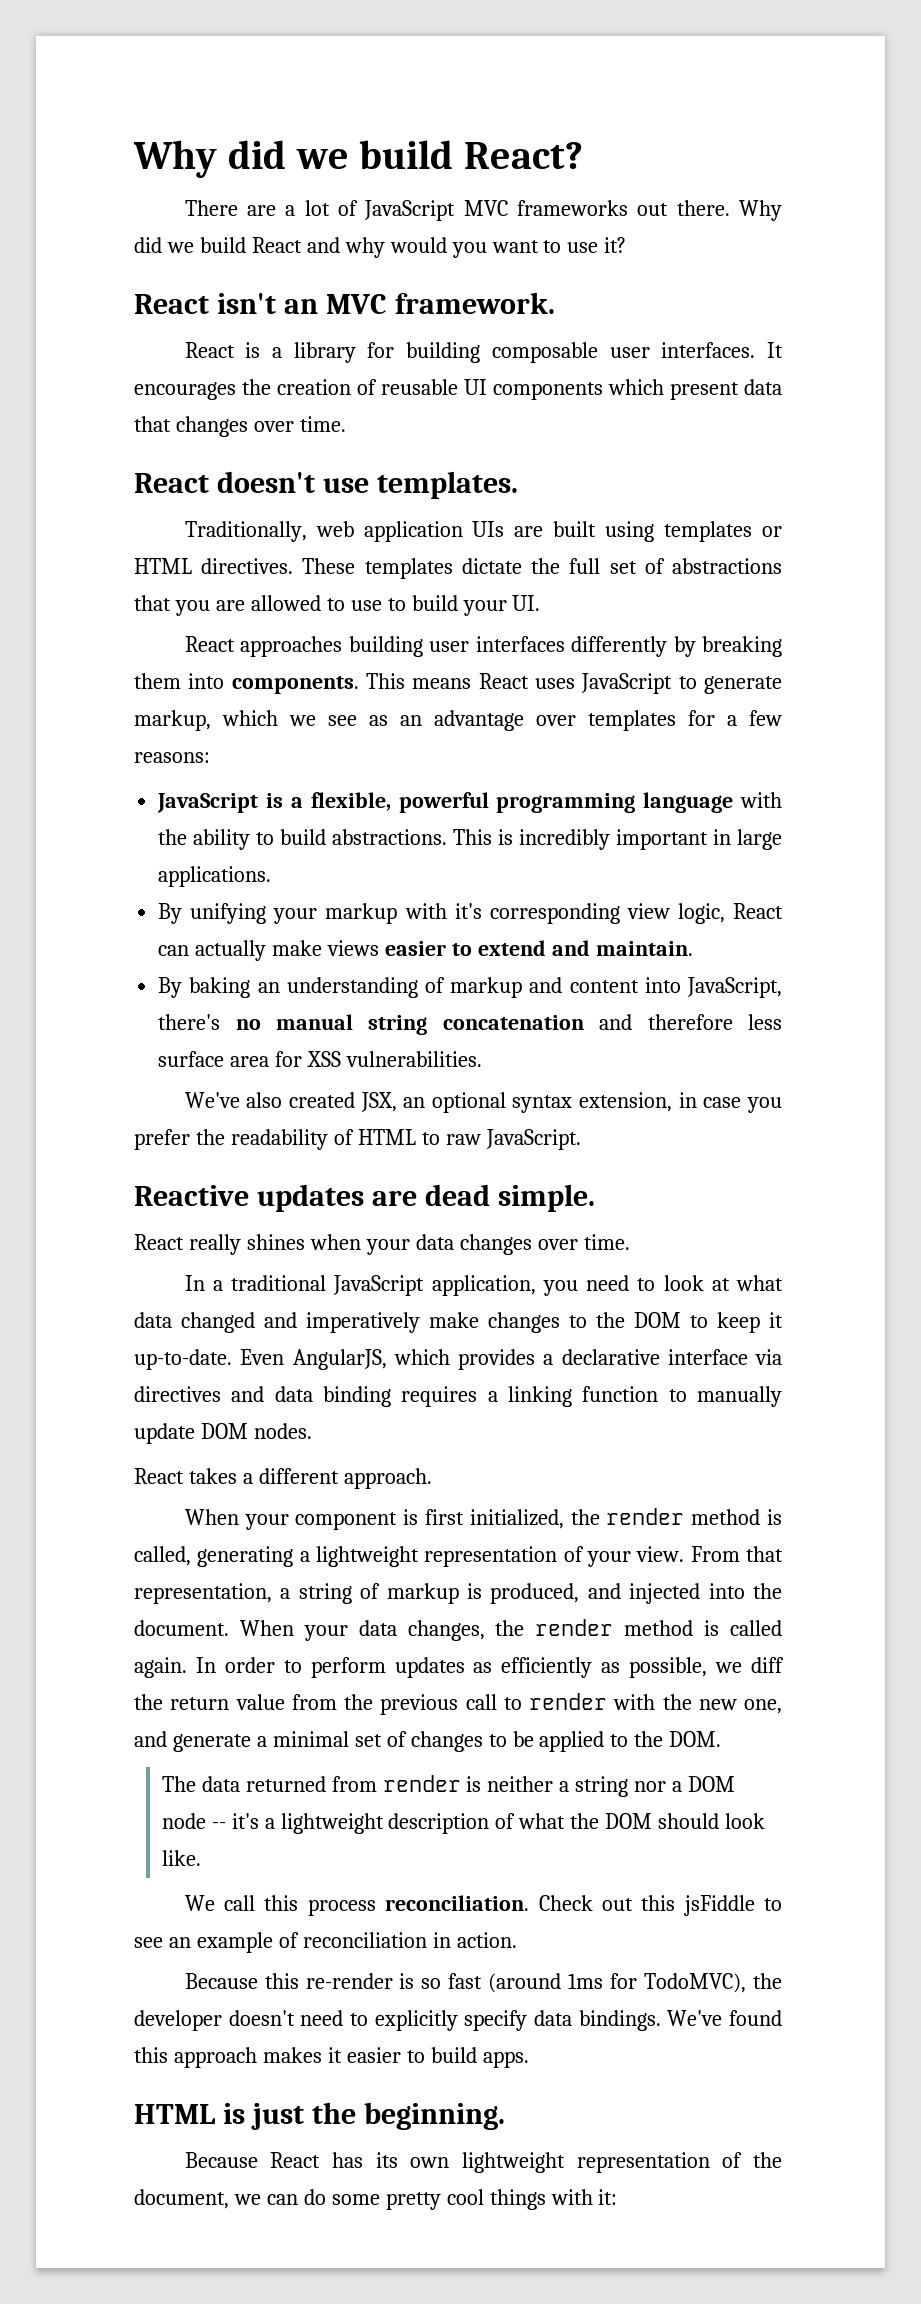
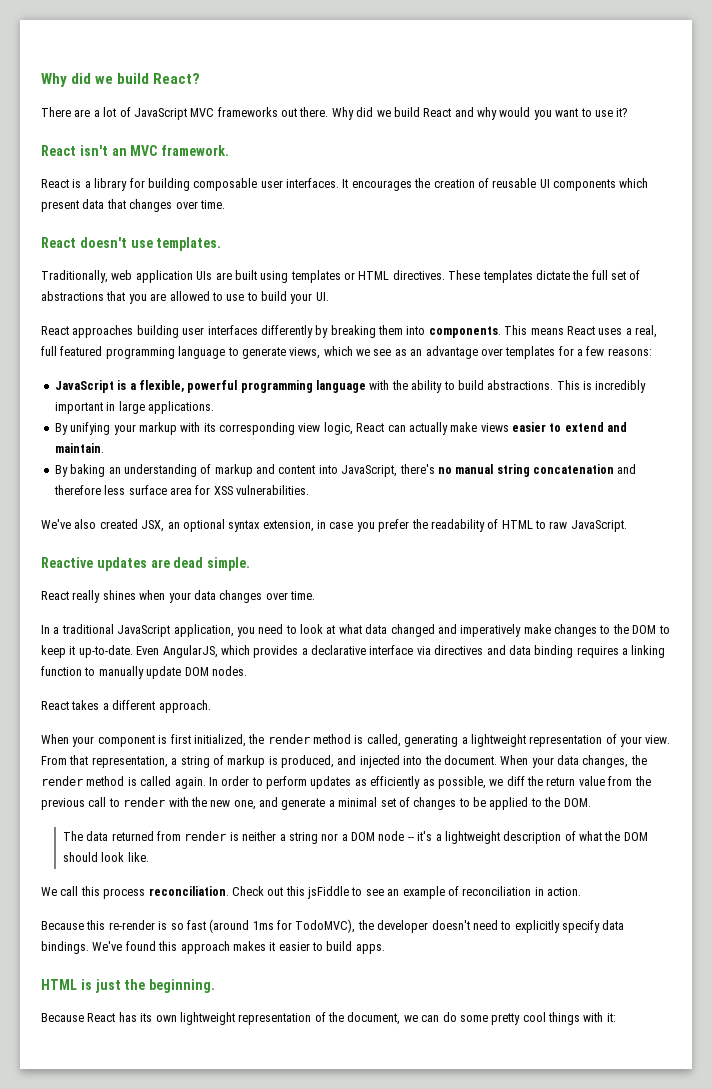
[581,673,673,694] JavaScript -> [625,325,657,338] [41,346,226,359] a real, full featured programming language
[134,710,211,731] markup, -> [289,347,321,359] views,
[454,903,482,919] it's -> [203,423,216,432] its

